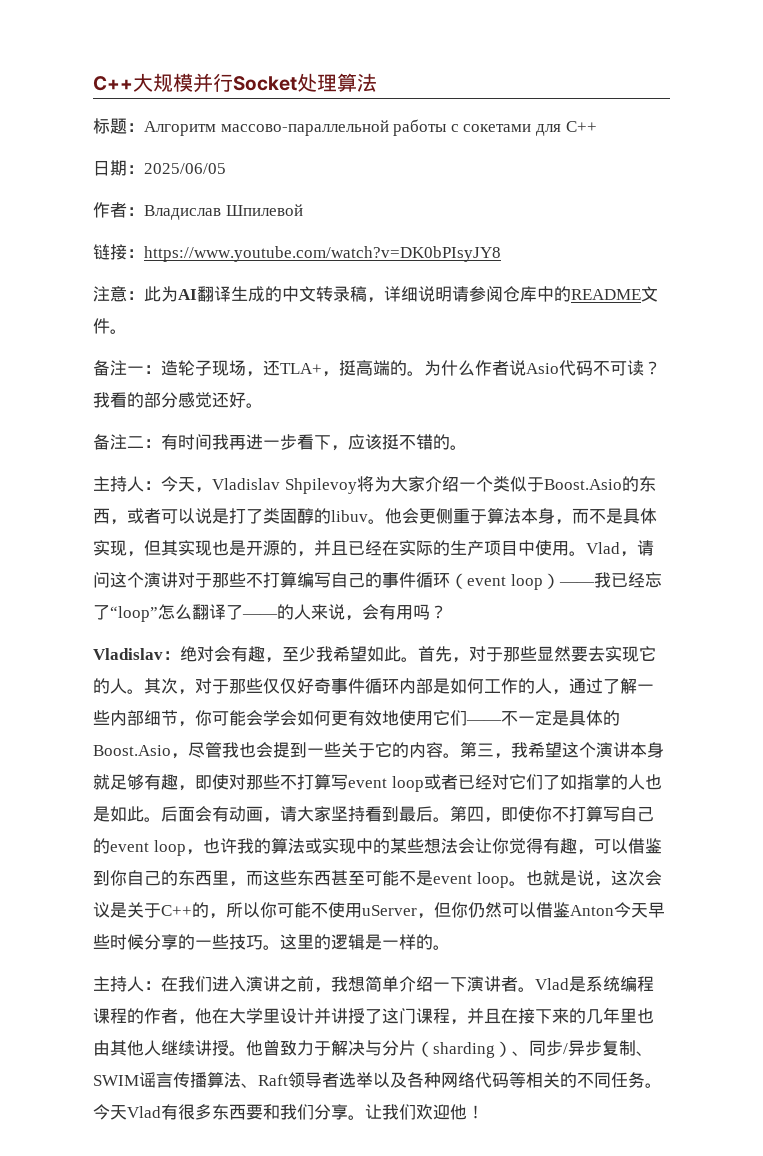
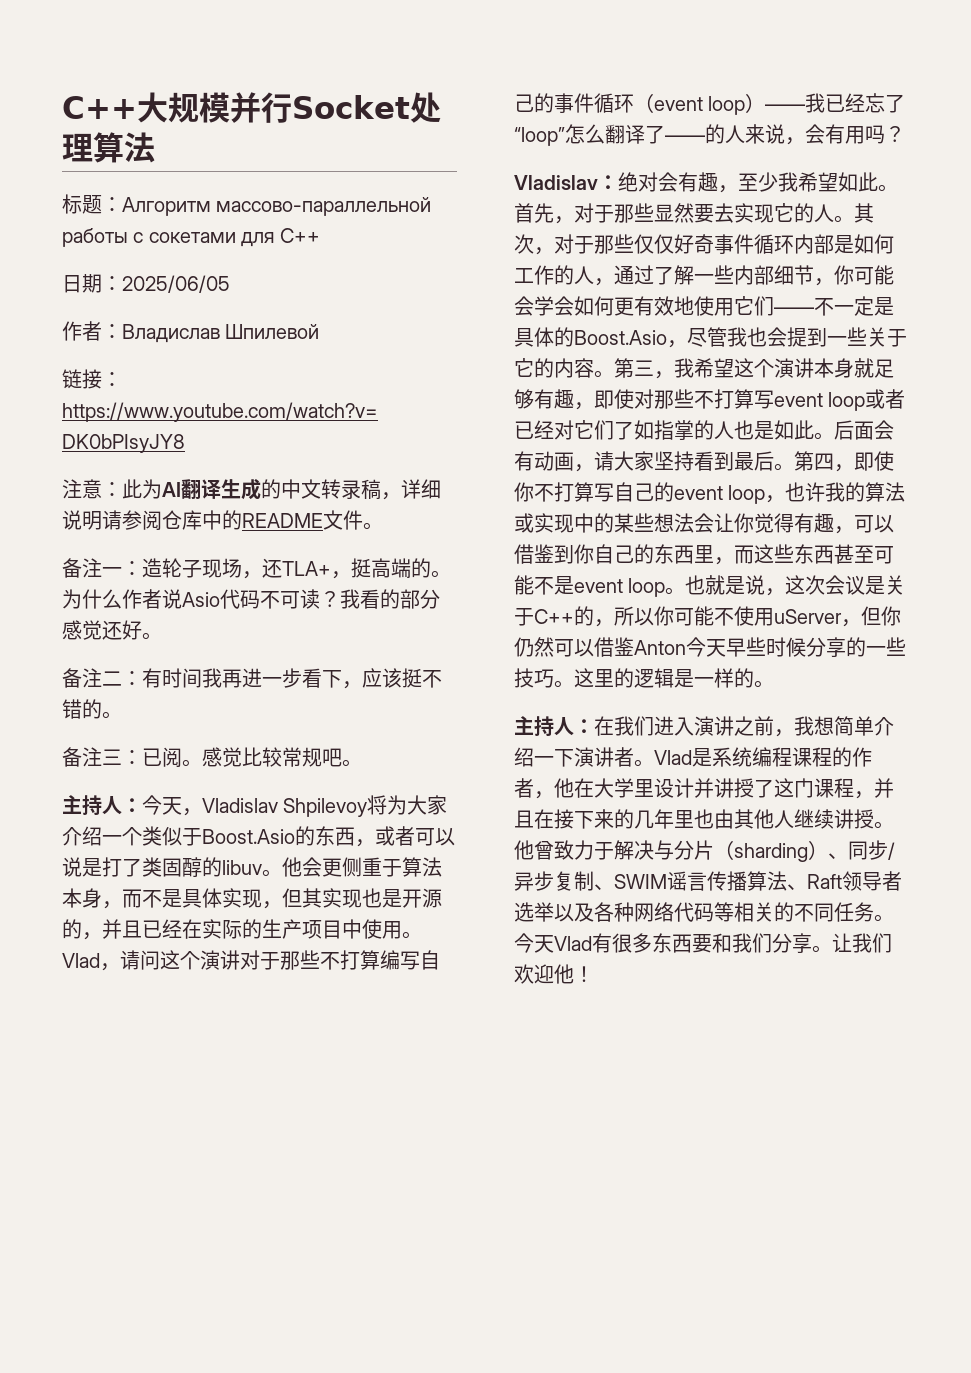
(467, 447) none -> [62,747,362,767] // 备注三：已阅。感觉比较常规吧。

